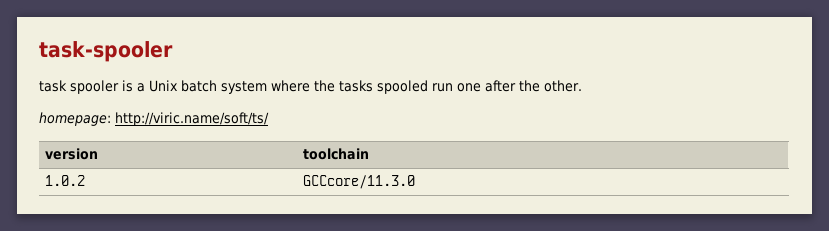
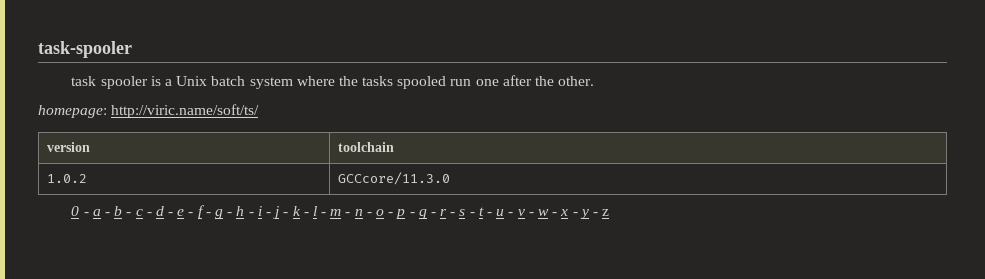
(415, 182) none -> [71,205,610,219] // 0 - a - b - c - d - e - f - g - h - i - j - k - l - m - n - o - p - q - r - s - t - u - v - w - x - y - z

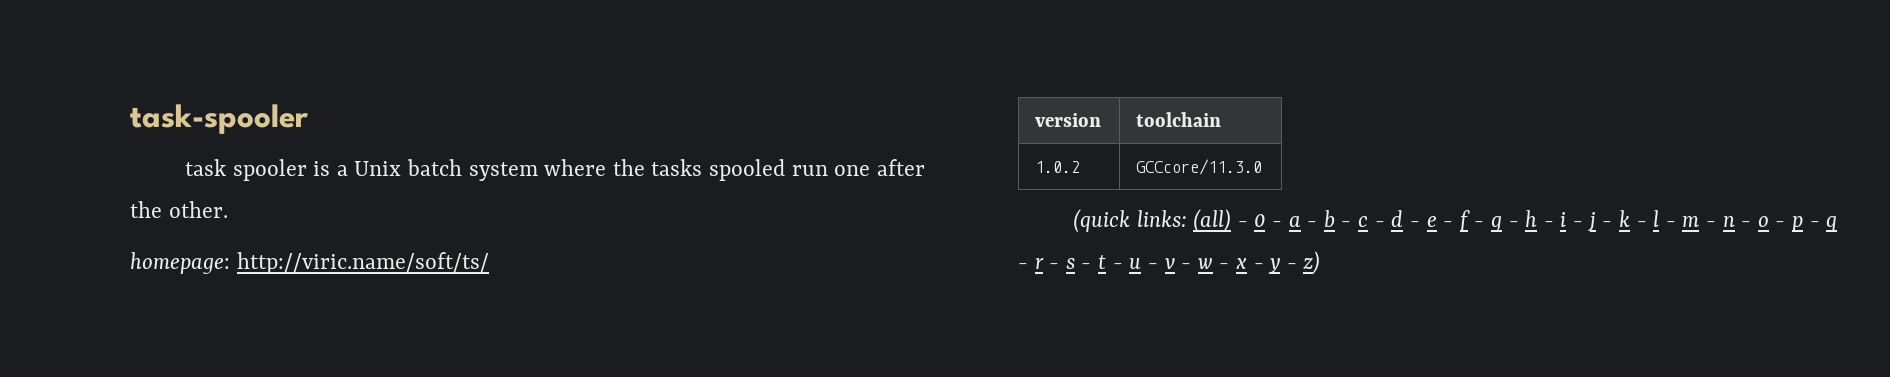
(450, 178) none -> [1072,209,1248,233] (quick links: (all) -
[602,209,610,216] z -> [1303,251,1321,275] z)

